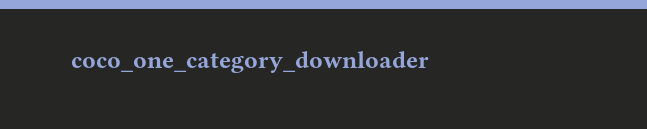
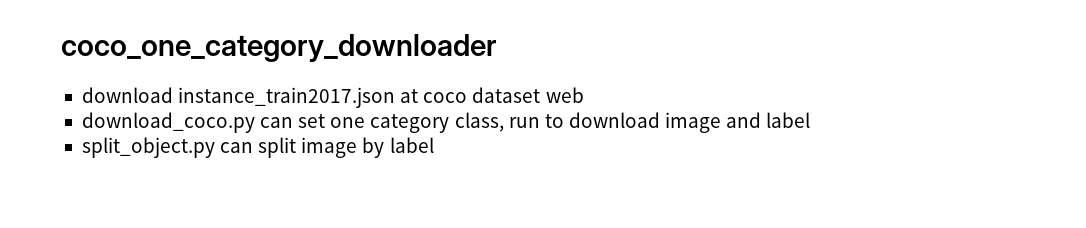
(429, 62) none -> [81,87,584,108] [81,112,811,133] [81,137,434,158] // download instance_train2017.json at coco dataset web // download_coco.py can set one category class, run to download image and label // split_object.py can split image by label

